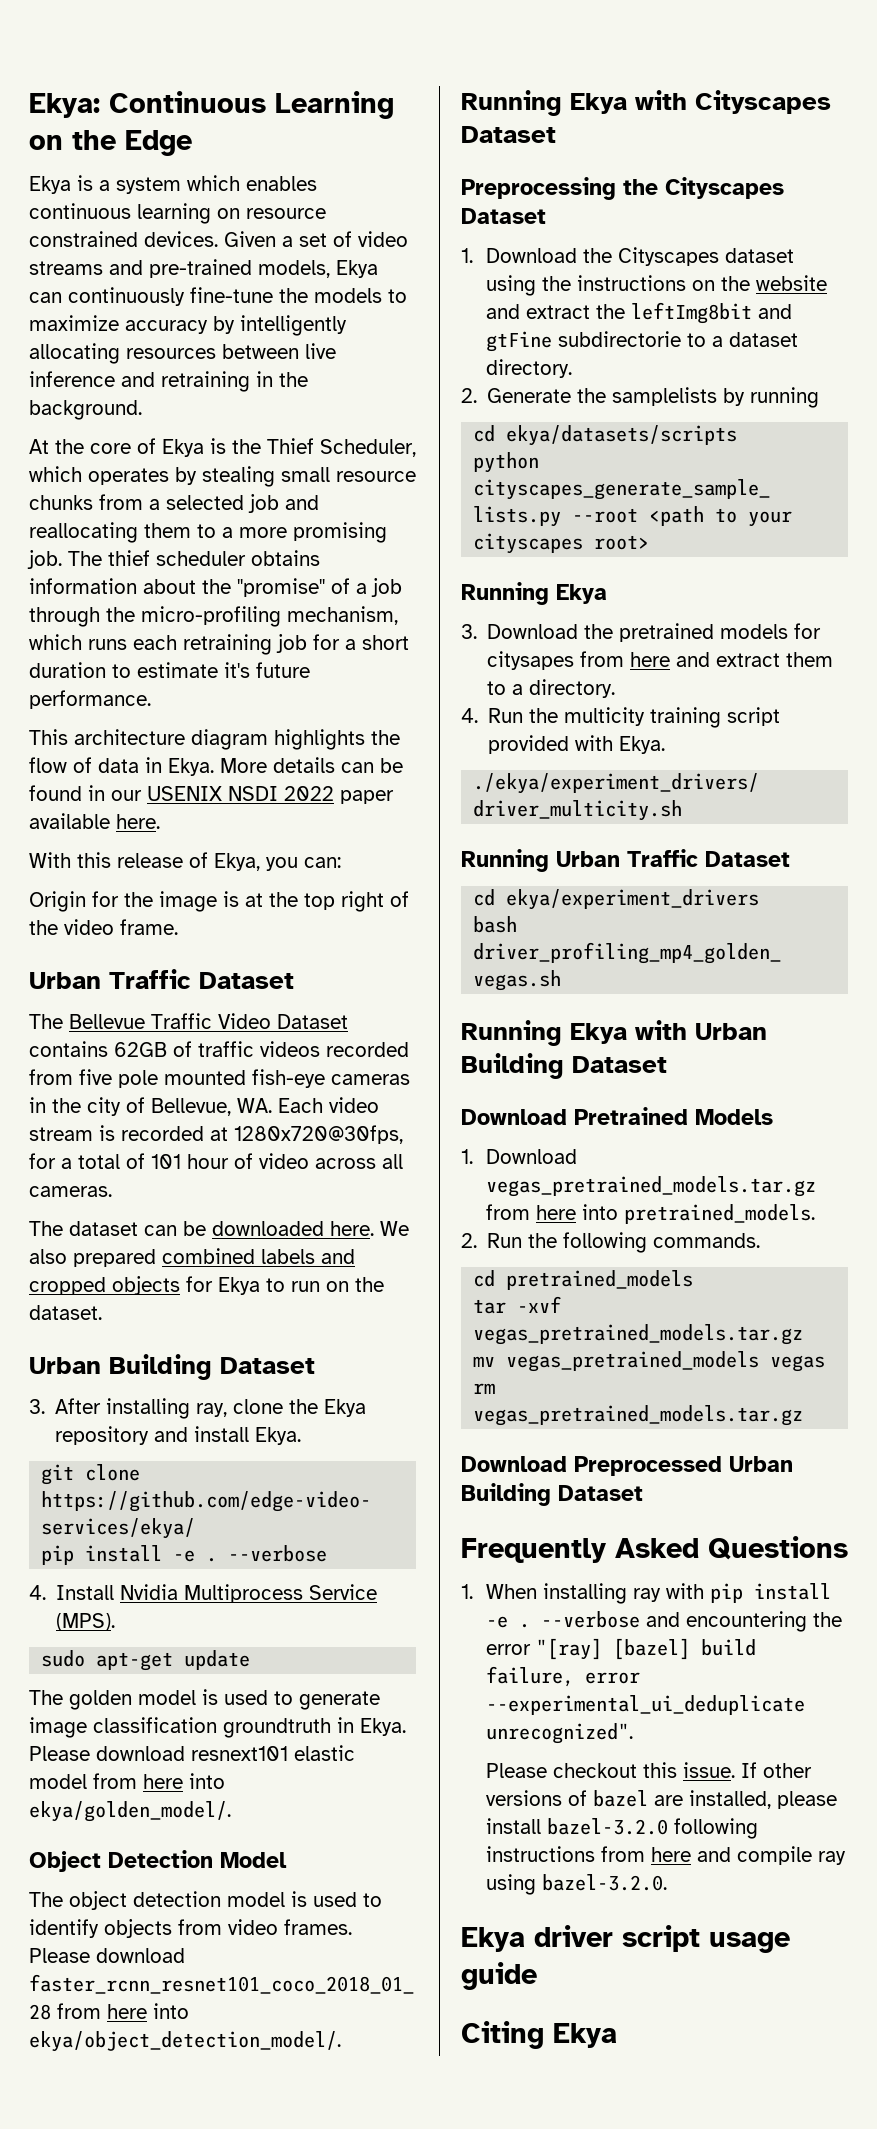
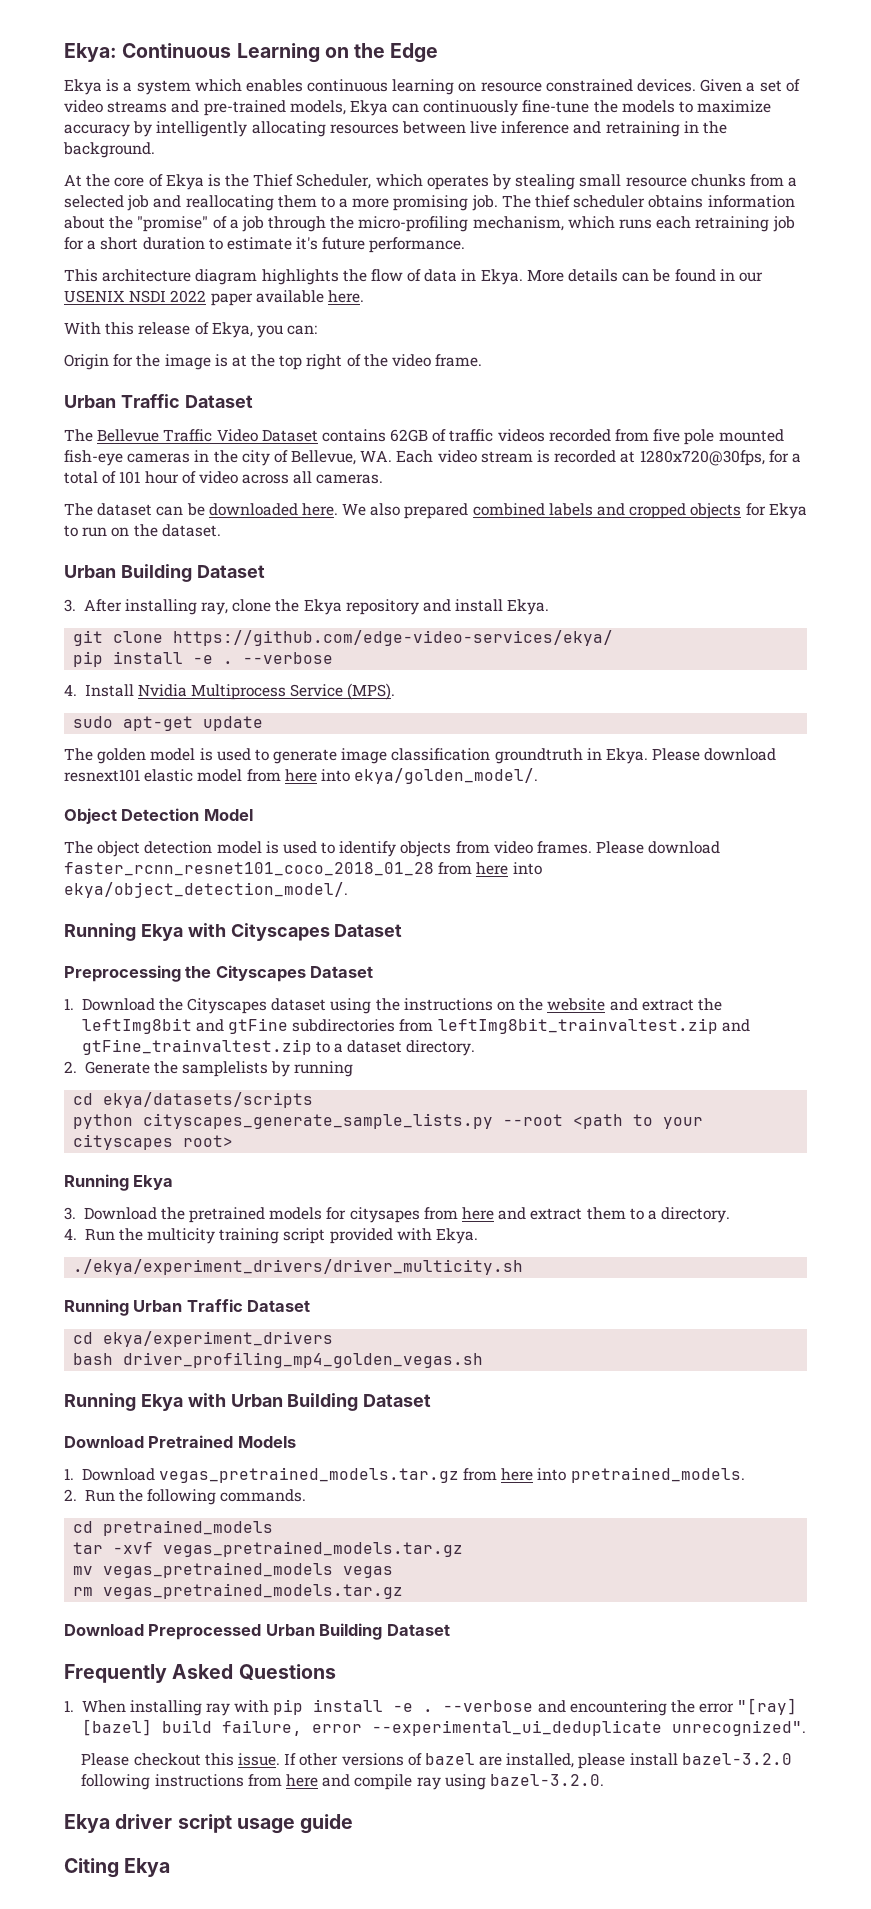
[558,331,682,347] subdirectorie -> [292,1018,750,1034] [81,1039,312,1055] subdirectories from leftImg8bit_trainvaltest.zip and gtFine_trainvaltest.zip

